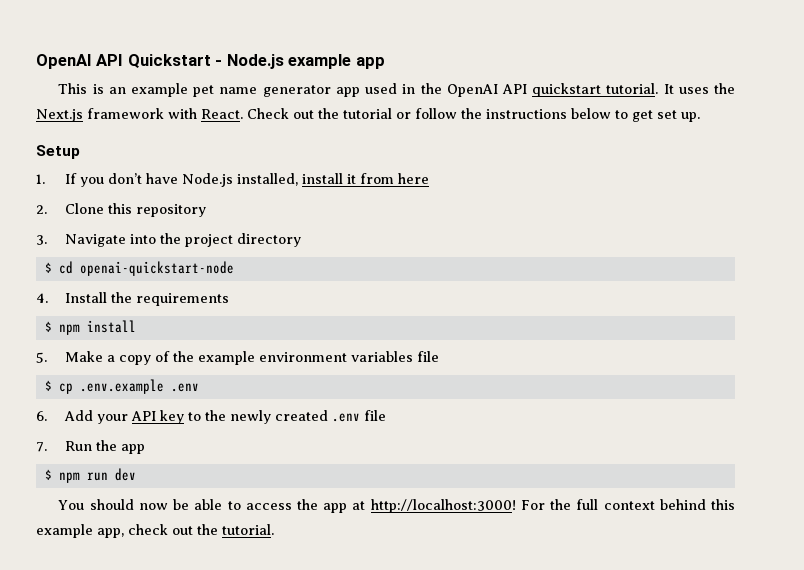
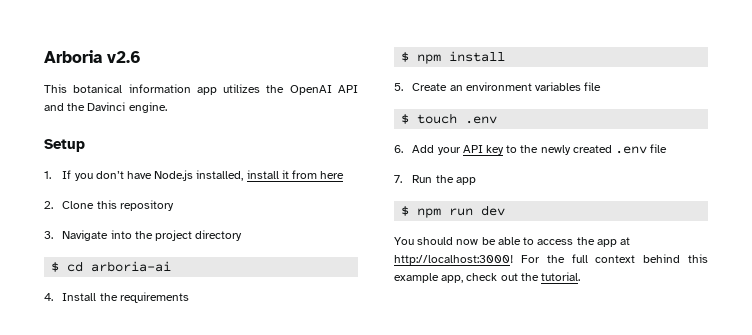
[36,54,385,69] [58,83,735,97] [36,108,700,122] OpenAI API Quickstart - Node.js example app // This is an example pet name generator app used in the OpenAI API quickstart tutorial. It uses the Next.js framework with React. Check out the tutorial or follow the instructions below to get set up. -> [44,50,141,63] [44,84,358,95] [44,102,167,113] Arboria v2.6 // This botanical information app utilizes the OpenAI API and the Davinci engine.
[79,261,234,276] openai-quickstart-node -> [91,261,172,272] arboria-ai
[64,351,255,365] Make a copy of the example -> [412,83,463,91] Create an
[58,379,164,394] cp .env.example -> [417,113,458,124] touch

